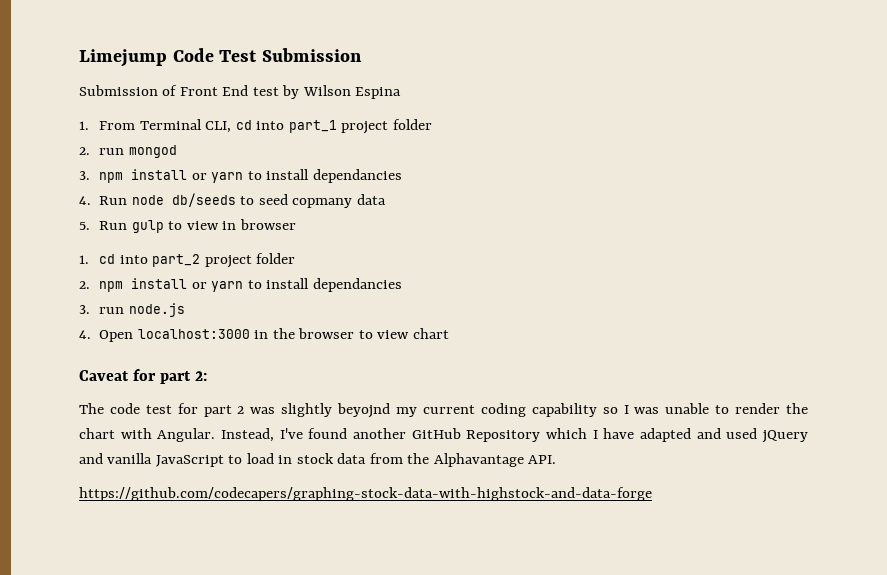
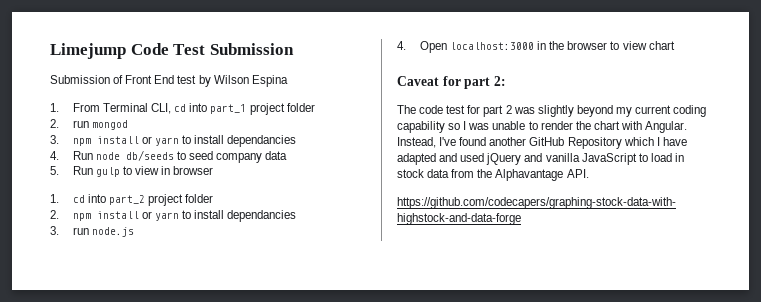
[292,198,353,208] copmany -> [216,153,263,163] company
[337,403,391,418] beyojnd -> [576,105,613,117] beyond

